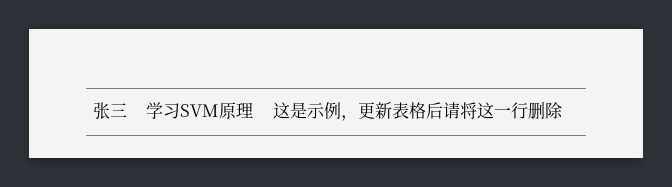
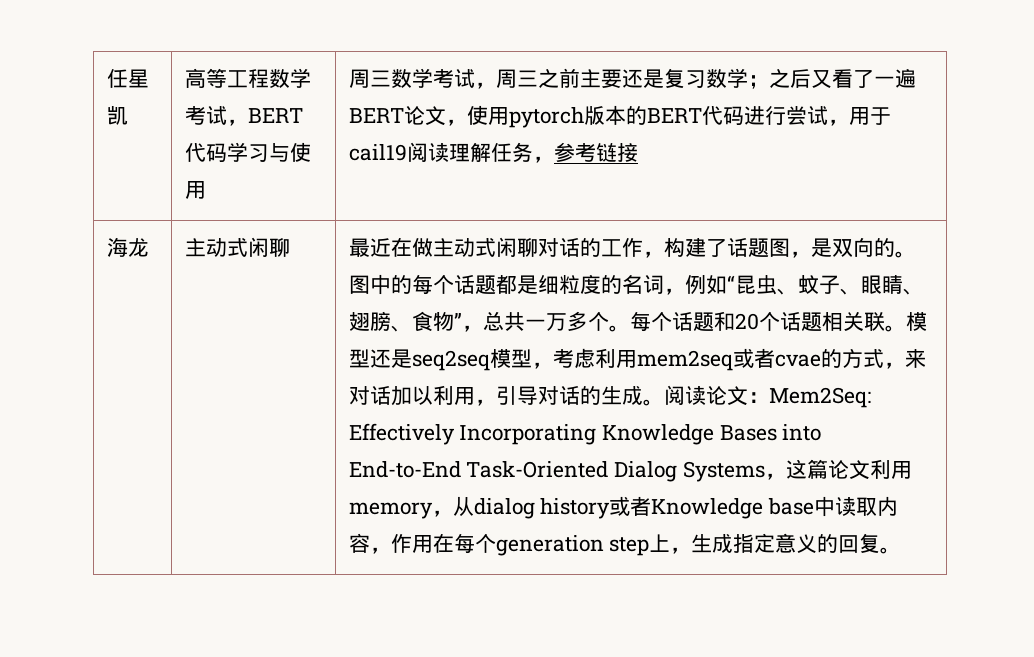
[93,102,128,119] [146,102,254,119] [273,101,564,121] 张三 | 学习SVM原理 | 这是示例，更新表格后请将这一行删除 -> [106,69,149,88] [106,106,128,125] [184,68,311,88] [184,106,303,126] [184,142,311,162] [184,181,206,199] [348,68,916,89] [348,105,891,128] [348,142,638,163] [106,237,149,257] [184,237,290,257] [348,237,916,258] [348,274,924,295] [348,311,927,332] [348,348,926,371] [348,385,871,408] [348,423,822,445] [348,459,912,482] [348,496,898,519] [348,533,902,556] 任星凯 | 高等工程数学考试，BERT代码学习与使用 | 周三数学考试，周三之前主要还是复习数学；之后又看了一遍BERT论文，使用pytorch版本的BERT代码进行尝试，用于cail19阅读理解任务，参考链接 // 海龙 | 主动式闲聊 | 最近在做主动式闲聊对话的工作，构建了话题图，是双向的。图中的每个话题都是细粒度的名词，例如“昆虫、蚊子、眼睛、翅膀、食物”，总共一万多个。每个话题和20个话题相关联。模型还是seq2seq模型，考虑利用mem2seq或者cvae的方式，来对话加以利用，引导对话的生成。阅读论文：Mem2Seq: Effectively Incorporating Knowledge Bases into End-to-End Task-Oriented Dialog Systems，这篇论文利用memory，从dialog history或者Knowledge base中读取内容，作用在每个generation step上，生成指定意义的回复。

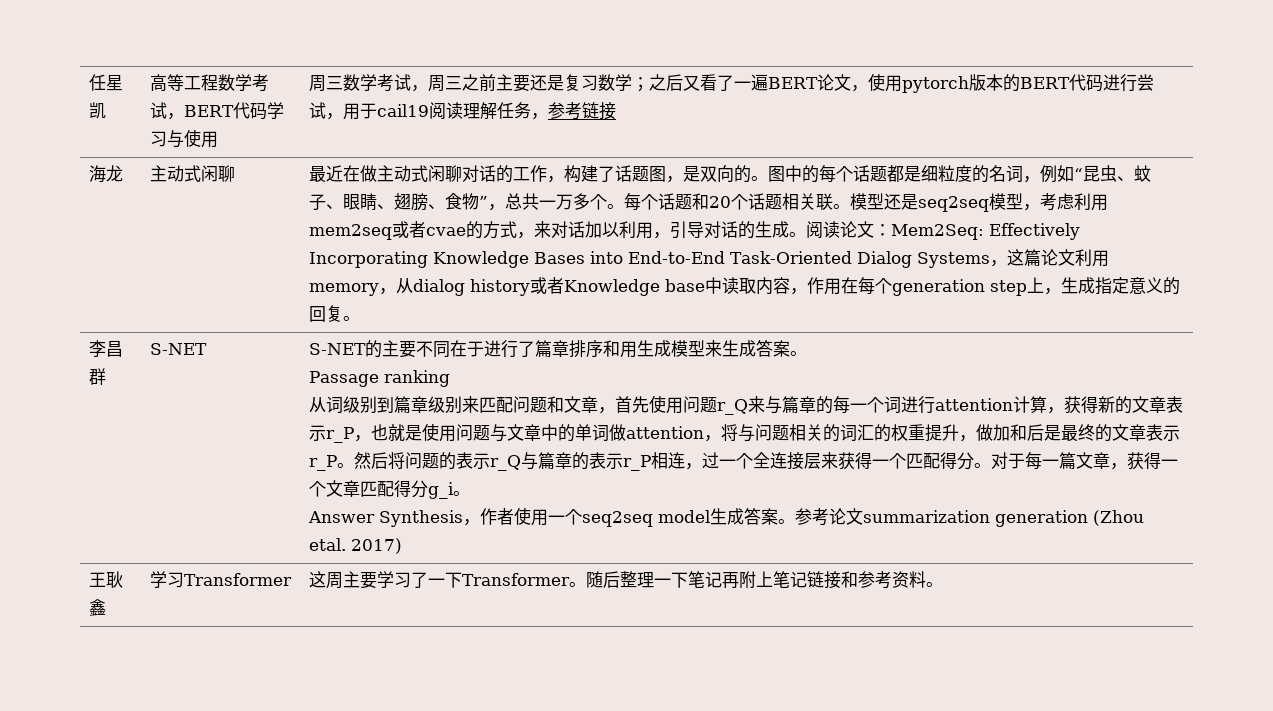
(902, 550) none -> [88,340,123,357] [88,368,106,385] [149,343,207,355] [308,339,807,358] [308,370,450,387] [308,395,1183,415] [308,423,1180,443] [308,452,1178,471] [308,480,470,499] [307,507,1144,527] [308,538,402,554] [88,571,123,588] [88,599,106,616] [149,571,292,588] [308,571,943,589] // 李昌群 | S-NET | S-NET的主要不同在于进行了篇章排序和用生成模型来生成答案。 // Passage ranking // 从词级别到篇章级别来匹配问题和文章，首先使用问题r_Q来与篇章的每一个词进行attention计算，获得新的文章表示r_P，也就是使用问题与文章中的单词做attention，将与问题相关的词汇的权重提升，做加和后是最终的文章表示r_P。然后将问题的表示r_Q与篇章的表示r_P相连，过一个全连接层来获得一个匹配得分。对于每一篇文章，获得一个文章匹配得分g_i。 // Answer Synthesis，作者使用一个seq2seq model生成答案。参考论文summarization generation (Zhou etal. 2017) // 王耿鑫 | 学习Transformer | 这周主要学习了一下Transformer。随后整理一下笔记再附上笔记链接和参考资料。

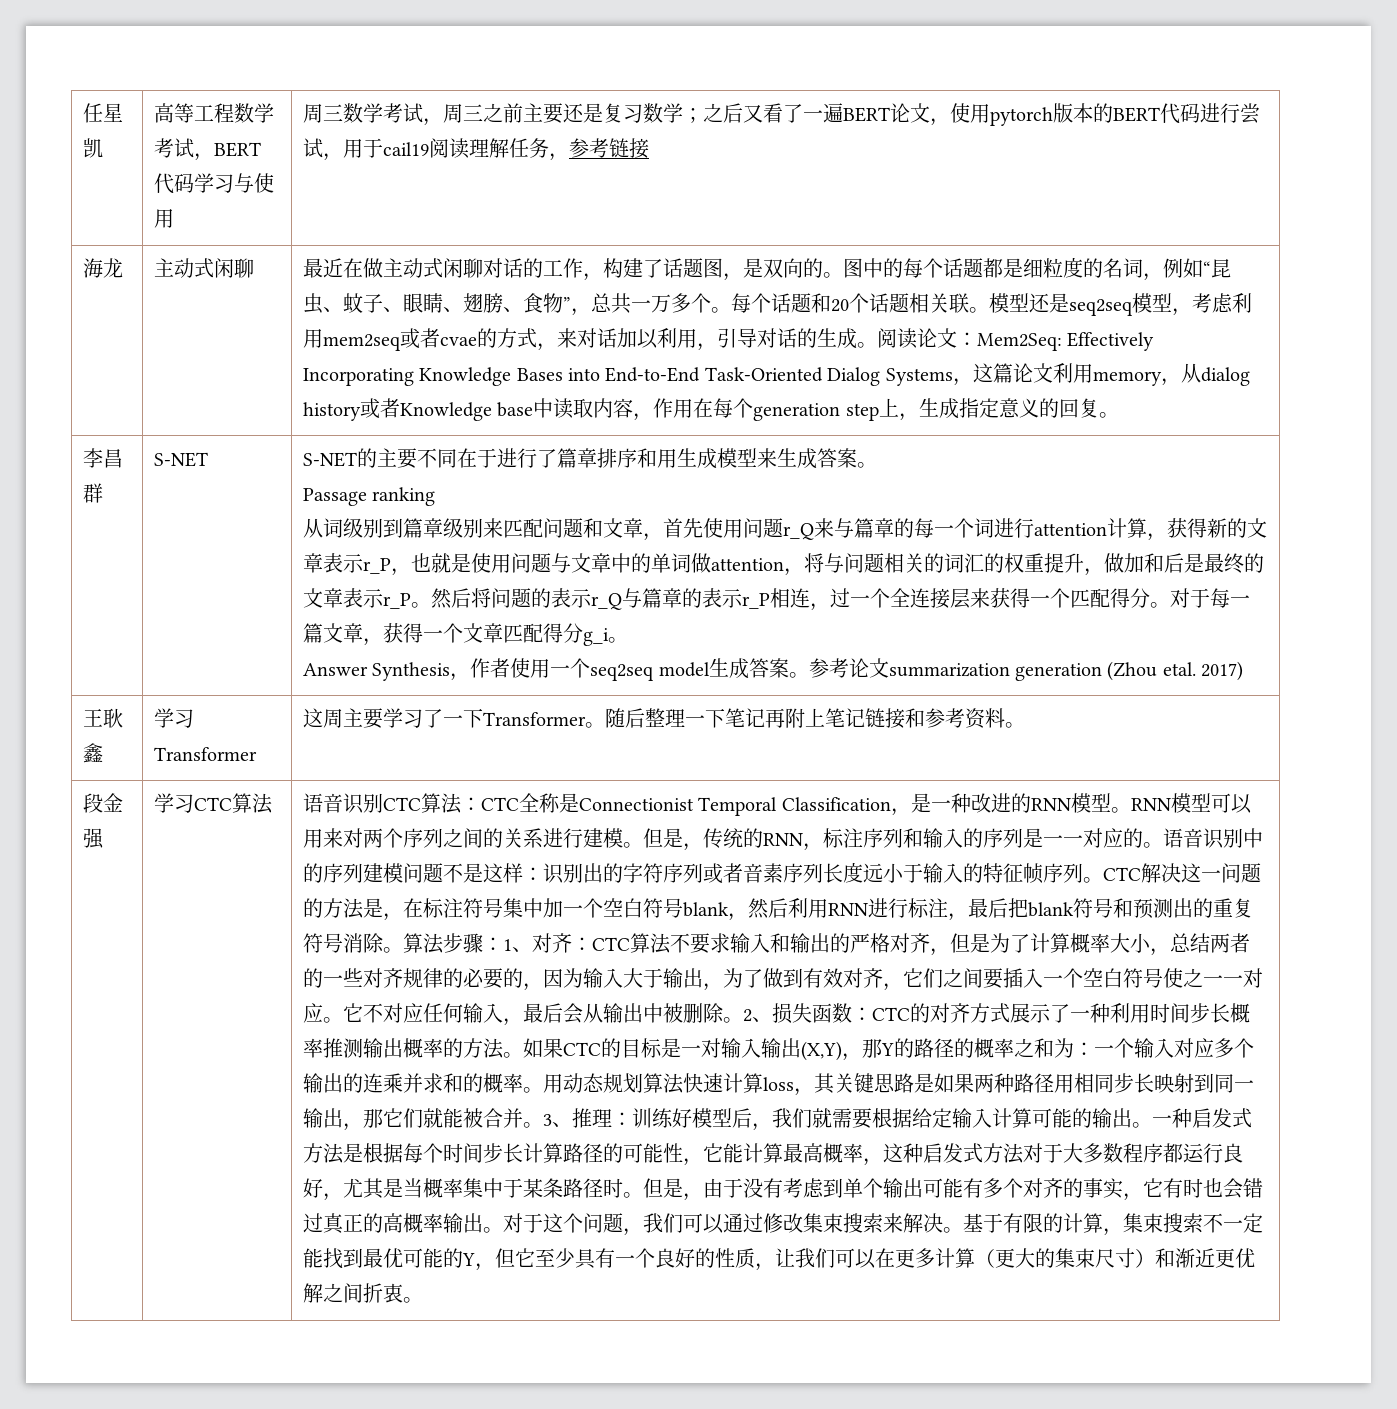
(943, 584) none -> [82,793,123,813] [82,828,104,849] [153,793,273,814] [302,793,1252,816] [302,828,1263,851] [302,862,1261,884] [302,898,1253,921] [302,933,1250,956] [302,968,1263,991] [302,1003,1250,1026] [302,1038,1254,1061] [302,1073,1254,1096] [302,1108,1252,1131] [302,1143,1243,1166] [302,1178,1263,1201] [302,1213,1263,1236] [302,1248,1255,1271] [302,1283,423,1303] // 段金强 | 学习CTC算法 | 语音识别CTC算法：CTC全称是Connectionist Temporal Classification，是一种改进的RNN模型。RNN模型可以用来对两个序列之间的关系进行建模。但是，传统的RNN，标注序列和输入的序列是一一对应的。语音识别中的序列建模问题不是这样：识别出的字符序列或者音素序列长度远小于输入的特征帧序列。CTC解决这一问题的方法是，在标注符号集中加一个空白符号blank，然后利用RNN进行标注，最后把blank符号和预测出的重复符号消除。算法步骤：1、对齐：CTC算法不要求输入和输出的严格对齐，但是为了计算概率大小，总结两者的一些对齐规律的必要的，因为输入大于输出，为了做到有效对齐，它们之间要插入一个空白符号使之一一对应。它不对应任何输入，最后会从输出中被删除。2、损失函数：CTC的对齐方式展示了一种利用时间步长概率推测输出概率的方法。如果CTC的目标是一对输入输出(X,Y)，那Y的路径的概率之和为：一个输入对应多个输出的连乘并求和的概率。用动态规划算法快速计算loss，其关键思路是如果两种路径用相同步长映射到同一输出，那它们就能被合并。3、推理：训练好模型后，我们就需要根据给定输入计算可能的输出。一种启发式方法是根据每个时间步长计算路径的可能性，它能计算最高概率，这种启发式方法对于大多数程序都运行良好，尤其是当概率集中于某条路径时。但是，由于没有考虑到单个输出可能有多个对齐的事实，它有时也会错过真正的高概率输出。对于这个问题，我们可以通过修改集束搜索来解决。基于有限的计算，集束搜索不一定能找到最优可能的Y，但它至少具有一个良好的性质，让我们可以在更多计算（更大的集束尺寸）和渐近更优解之间折衷。

